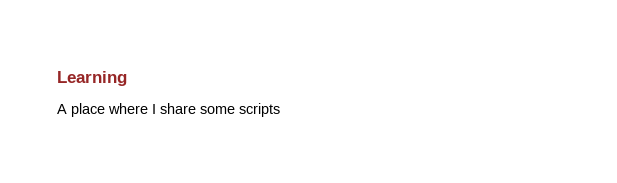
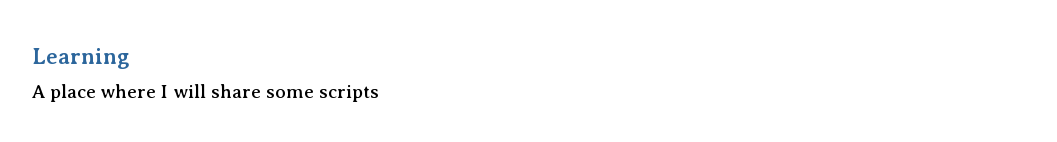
(156, 109) none -> [173,84,206,98] will

